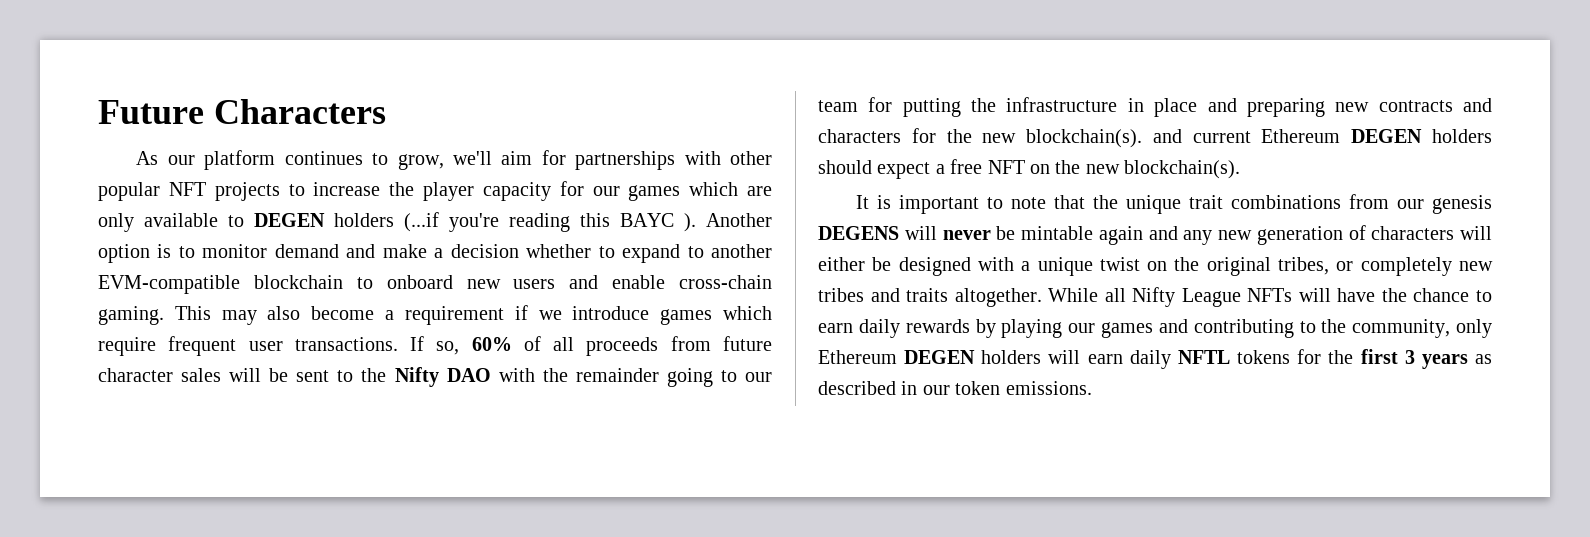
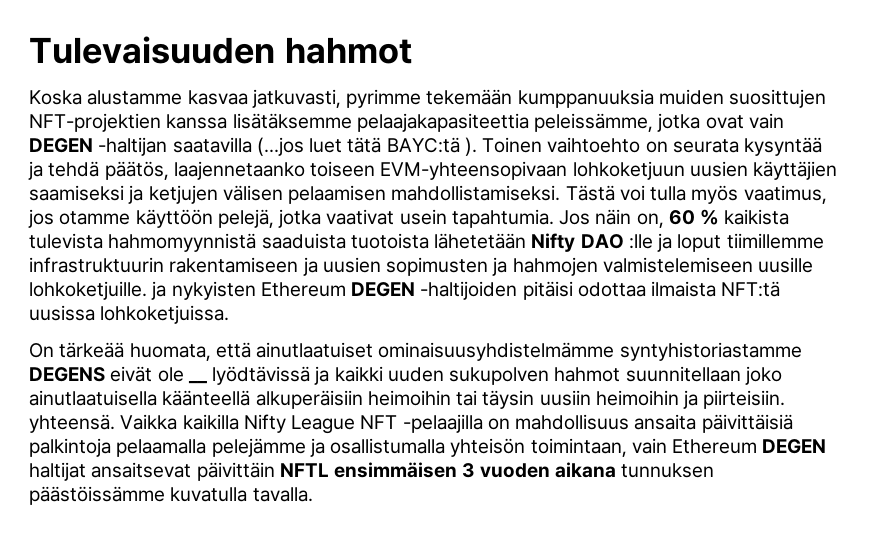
[98,99,386,124] [136,150,772,170] [98,181,773,201] [98,212,772,232] [98,244,772,263] [98,275,772,294] [98,305,772,325] [98,336,772,356] [98,367,772,387] [818,97,1492,117] [818,128,1492,148] [818,159,1241,179] [856,194,1492,214] [818,225,1492,245] [818,257,1493,276] [818,287,1492,307] [818,319,1492,338] [818,349,1492,369] [818,381,1092,395] Future Characters // As our platform continues to grow, we'll aim for partnerships with other popular NFT projects to increase the player capacity for our games which are only available to DEGEN holders (...if you're reading this BAYC ). Another option is to monitor demand and make a decision whether to expand to another EVM-compatible blockchain to onboard new users and enable cross-chain gaming. This may also become a requirement if we introduce games which require frequent user transactions. If so, 60% of all proceeds from future character sales will be sent to the Nifty DAO with the remainder going to our team for putting the infrastructure in place and preparing new contracts and characters for the new blockchain(s). and current Ethereum DEGEN holders should expect a free NFT on the new blockchain(s). // It is important to note that the unique trait combinations from our genesis DEGENS will never be mintable again and any new generation of characters will either be designed with a unique twist on the original tribes, or completely new tribes and traits altogether. While all Nifty League NFTs will have the chance to earn daily rewards by playing our games and contributing to the community, only Ethereum DEGEN holders will earn daily NFTL tokens for the first 3 years as described in our token emissions. -> [29,36,412,64] [29,89,827,108] [29,113,784,132] [29,137,823,156] [28,161,838,180] [29,185,827,204] [28,209,790,228] [29,233,824,252] [29,257,814,276] [29,281,781,300] [29,305,230,324] [29,342,802,361] [29,366,782,385] [29,390,786,409] [29,414,793,434] [29,438,827,457] [29,462,715,481] [29,486,313,505] Tulevaisuuden hahmot // Koska alustamme kasvaa jatkuvasti, pyrimme tekemään kumppanuuksia muiden suosittujen NFT-projektien kanssa lisätäksemme pelaajakapasiteettia peleissämme, jotka ovat vain DEGEN -haltijan saatavilla (...jos luet tätä BAYC:tä ). Toinen vaihtoehto on seurata kysyntää ja tehdä päätös, laajennetaanko toiseen EVM-yhteensopivaan lohkoketjuun uusien käyttäjien saamiseksi ja ketjujen välisen pelaamisen mahdollistamiseksi. Tästä voi tulla myös vaatimus, jos otamme käyttöön pelejä, jotka vaativat usein tapahtumia. Jos näin on, 60 % kaikista tulevista hahmomyynnistä saaduista tuotoista lähetetään Nifty DAO :lle ja loput tiimillemme infrastruktuurin rakentamiseen ja uusien sopimusten ja hahmojen valmistelemiseen uusille lohkoketjuille. ja nykyisten Ethereum DEGEN -haltijoiden pitäisi odottaa ilmaista NFT:tä uusissa lohkoketjuissa. // On tärkeää huomata, että ainutlaatuiset ominaisuusyhdistelmämme syntyhistoriastamme DEGENS eivät ole __ lyödtävissä ja kaikki uuden sukupolven hahmot suunnitellaan joko ainutlaatuisella käänteellä alkuperäisiin heimoihin tai täysin uusiin heimoihin ja piirteisiin. yhteensä. Vaikka kaikilla Nifty League NFT -pelaajilla on mahdollisuus ansaita päivittäisiä palkintoja pelaamalla pelejämme ja osallistumalla yhteisön toimintaan, vain Ethereum DEGEN haltijat ansaitsevat päivittäin NFTL ensimmäisen 3 vuoden aikana tunnuksen päästöissämme kuvatulla tavalla.

